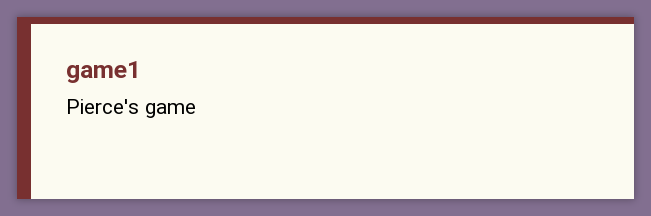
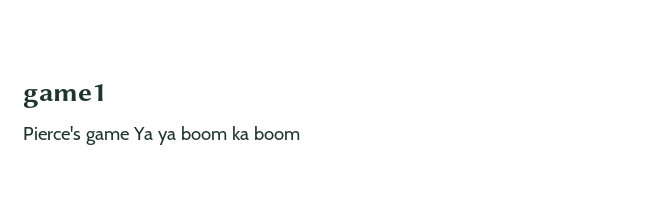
(196, 110) none -> [132,126,300,145] Ya ya boom ka boom

